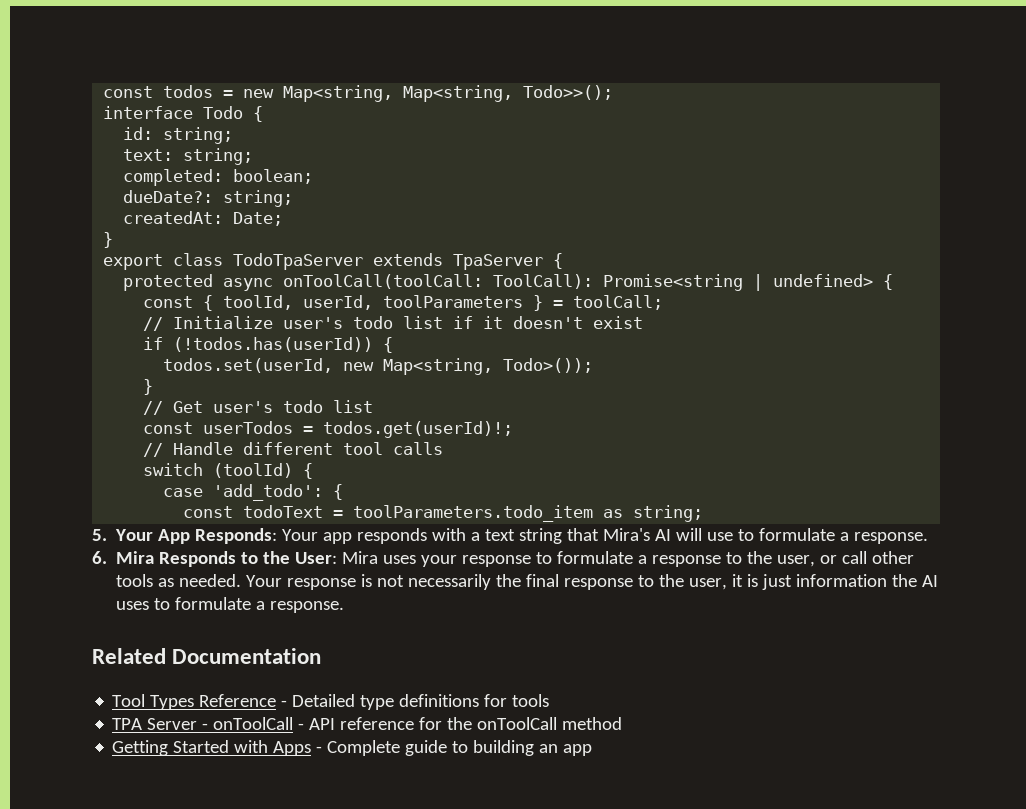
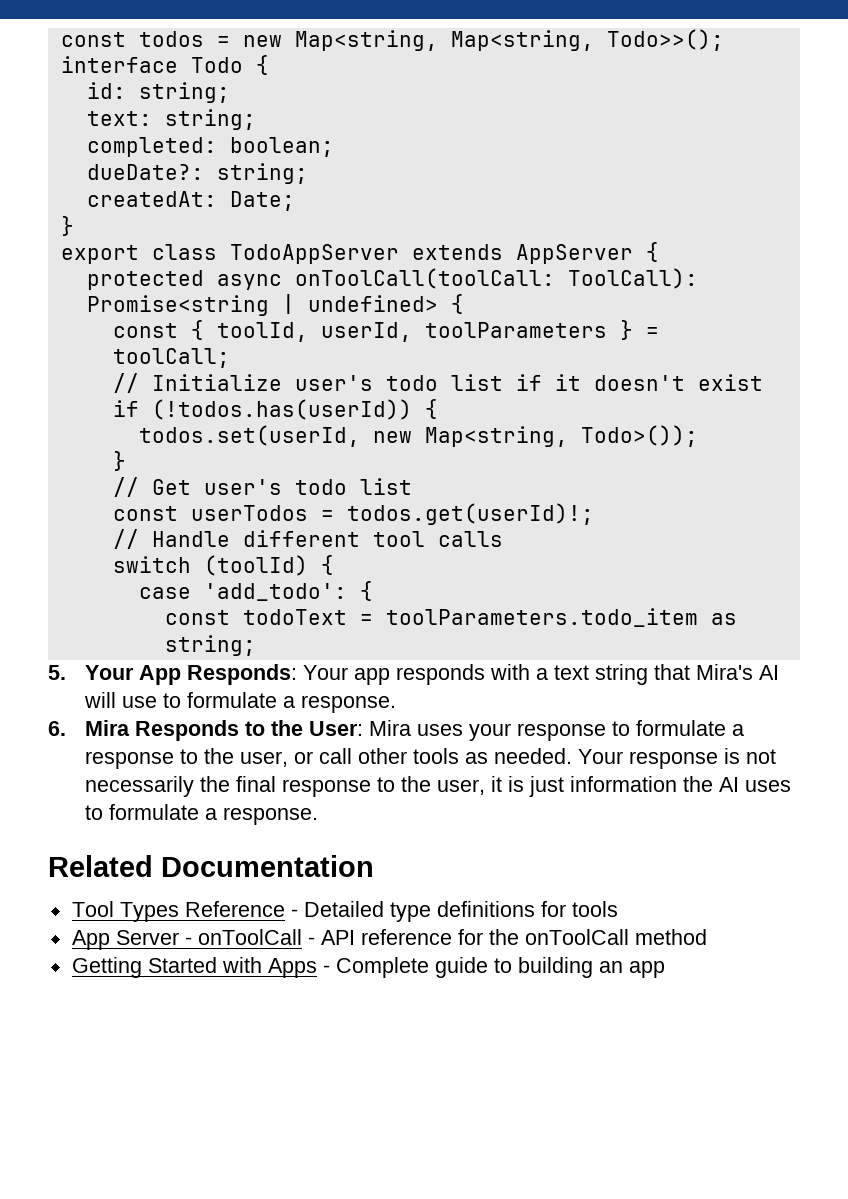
[233,253,544,270] TodoTpaServer extends TpaServer -> [229,244,633,264] TodoAppServer extends AppServer
[112,718,143,730] TPA -> [71,930,110,950] App

